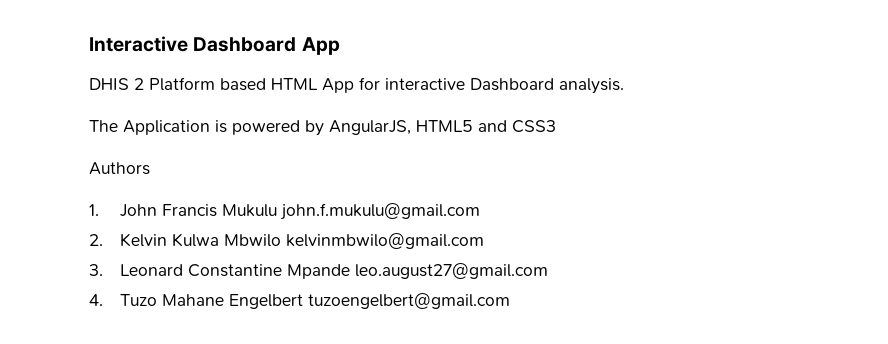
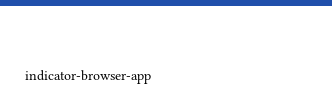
[89,36,340,55] [89,77,624,94] [89,120,556,136] [89,162,150,175] [89,203,481,220] [89,233,485,249] [89,263,549,279] [89,293,511,309] Interactive Dashboard App // DHIS 2 Platform based HTML App for interactive Dashboard analysis. // The Application is powered by AngularJS, HTML5 and CSS3 // Authors // 1. John Francis Mukulu john.f.mukulu@gmail.com // 2. Kelvin Kulwa Mbwilo kelvinmbwilo@gmail.com // 3. Leonard Constantine Mpande leo.august27@gmail.com // 4. Tuzo Mahane Engelbert tuzoengelbert@gmail.com -> [25,70,151,84] indicator-browser-app

